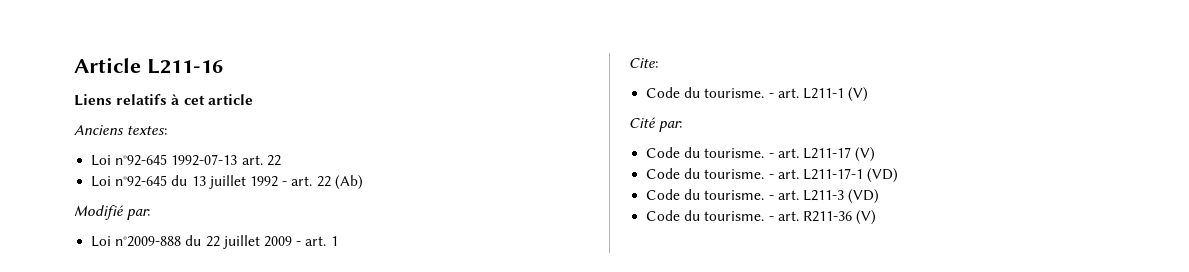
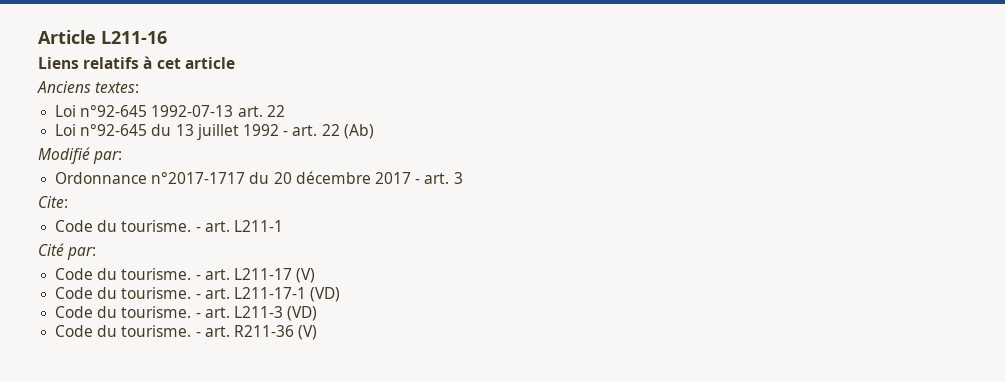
[91,235,338,249] Loi n°2009-888 du 22 juillet 2009 - art. 1 -> [55,171,463,184] Ordonnance n°2017-1717 du 20 décembre 2017 - art. 3
[848,87,869,102] (V) -> (283, 226) none

